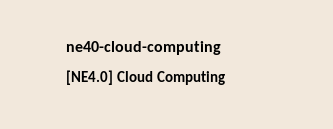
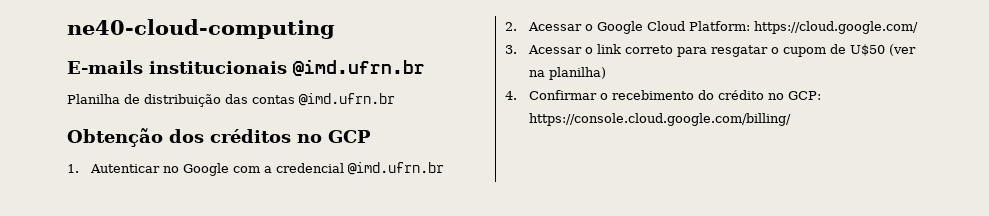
[66,70,225,85] [NE4.0] Cloud Computing -> [67,59,425,77] [67,93,395,107] [67,128,371,147] [67,162,445,176] [505,21,919,34] [505,44,917,57] [529,67,607,80] [505,90,822,100] [529,113,792,126] E-mails institucionais @imd.ufrn.br // Planilha de distribuição das contas @imd.ufrn.br // Obtenção dos créditos no GCP // 1. Autenticar no Google com a credencial @imd.ufrn.br // 2. Acessar o Google Cloud Platform: https://cloud.google.com/ // 3. Acessar o link correto para resgatar o cupom de U$50 (ver na planilha) // 4. Confirmar o recebimento do crédito no GCP: https://console.cloud.google.com/billing/

